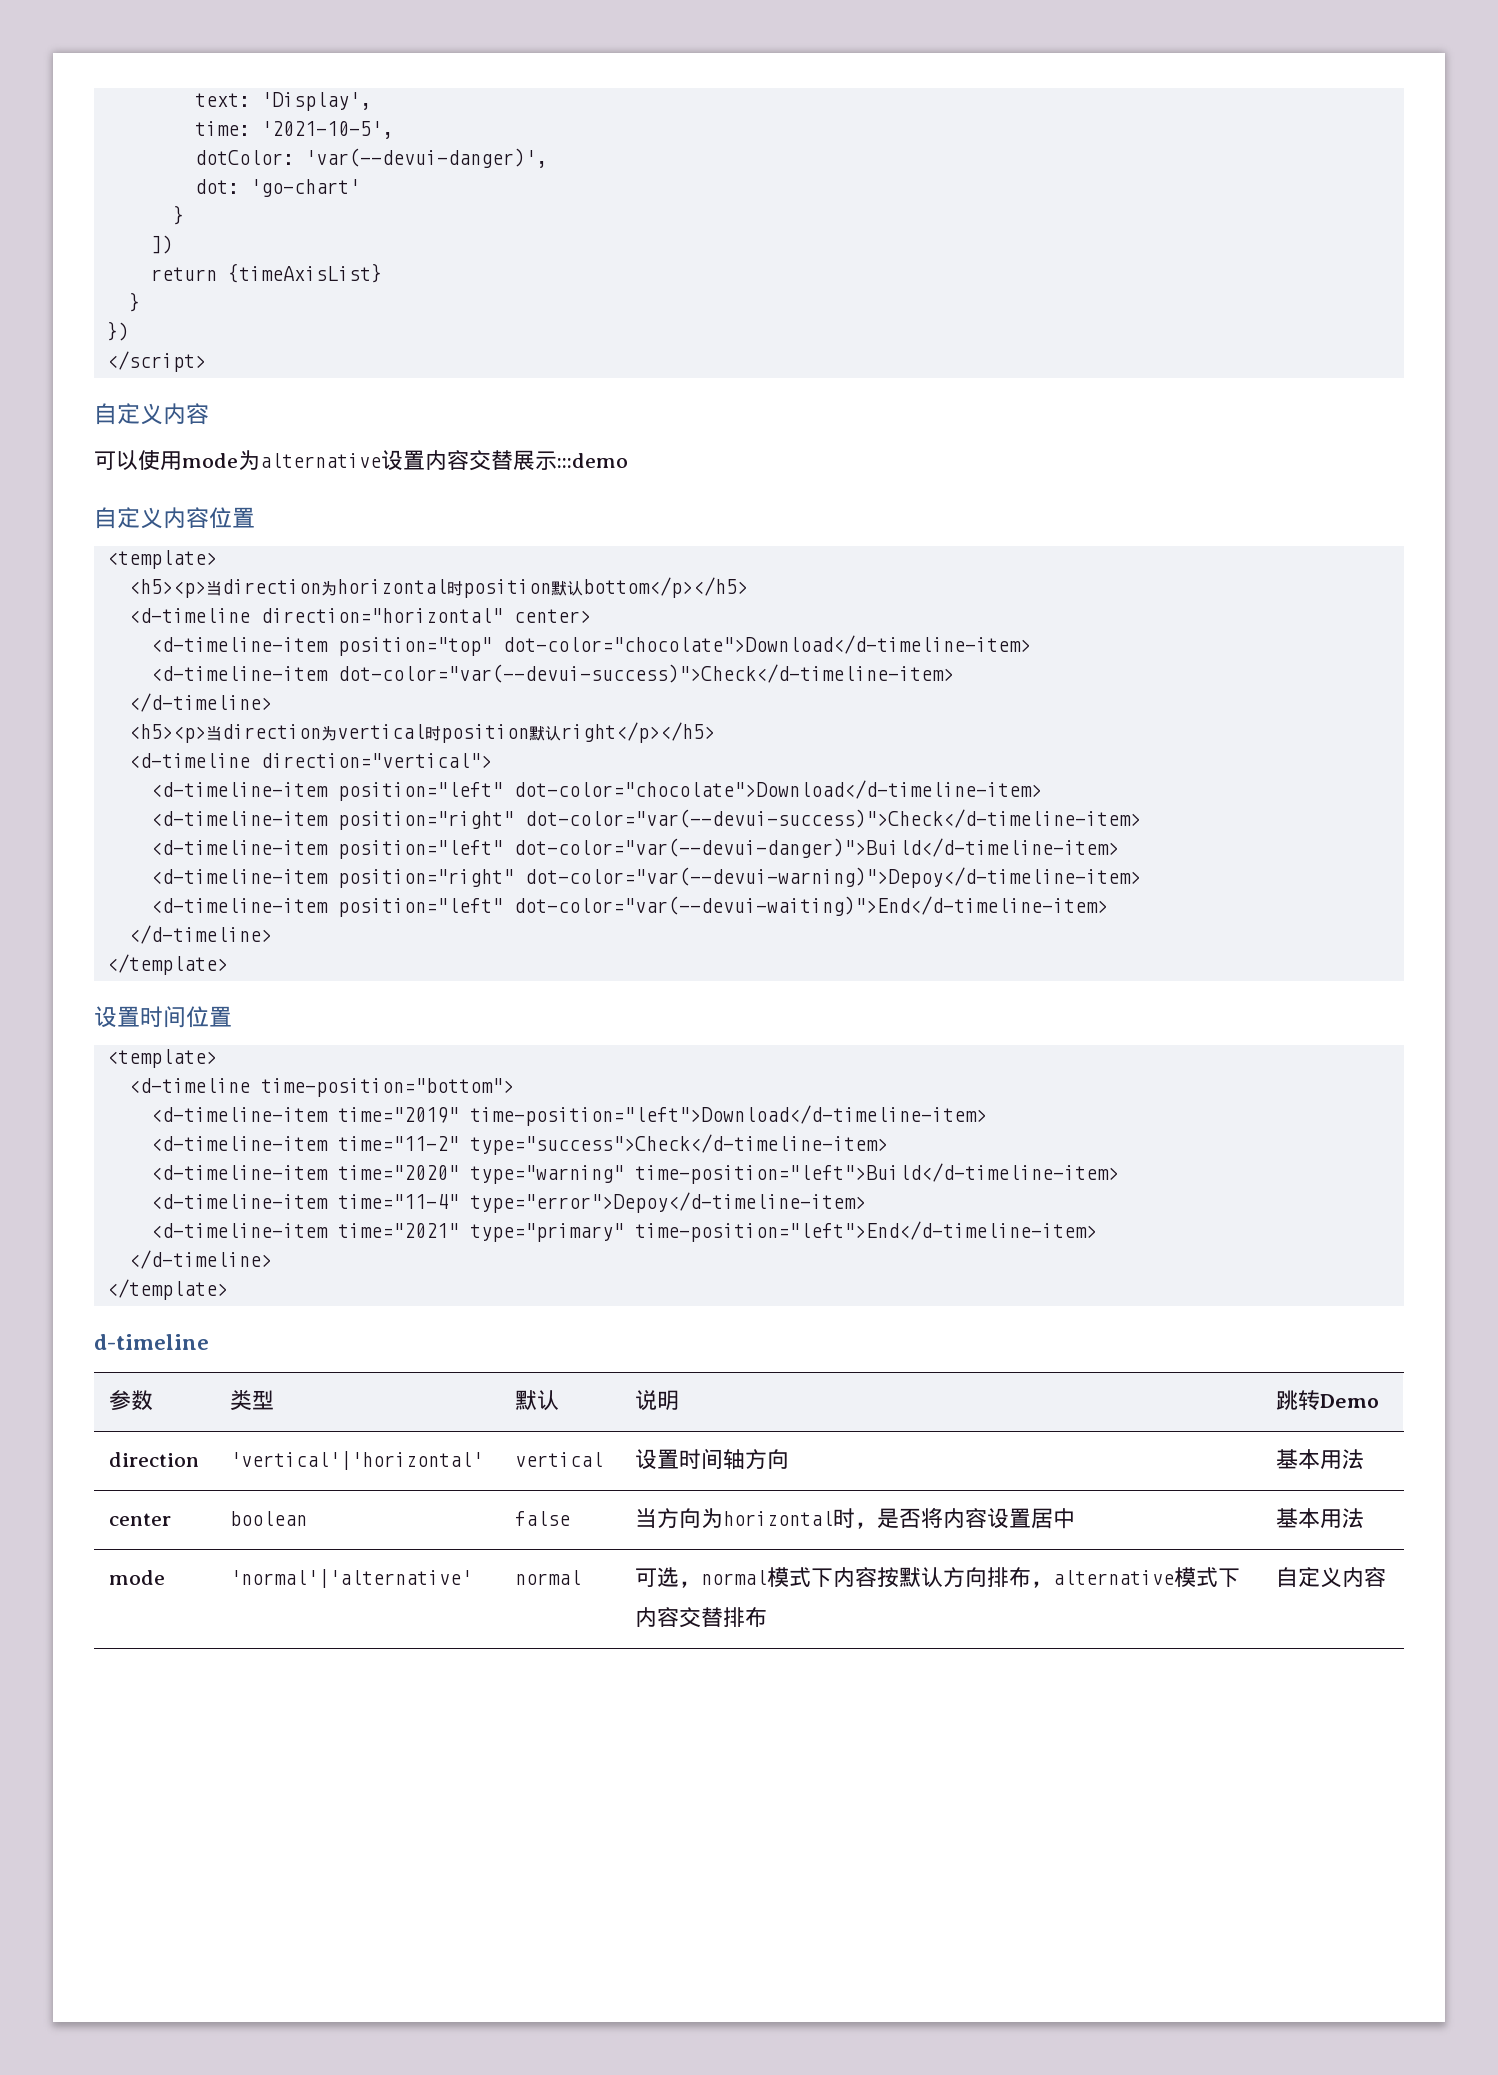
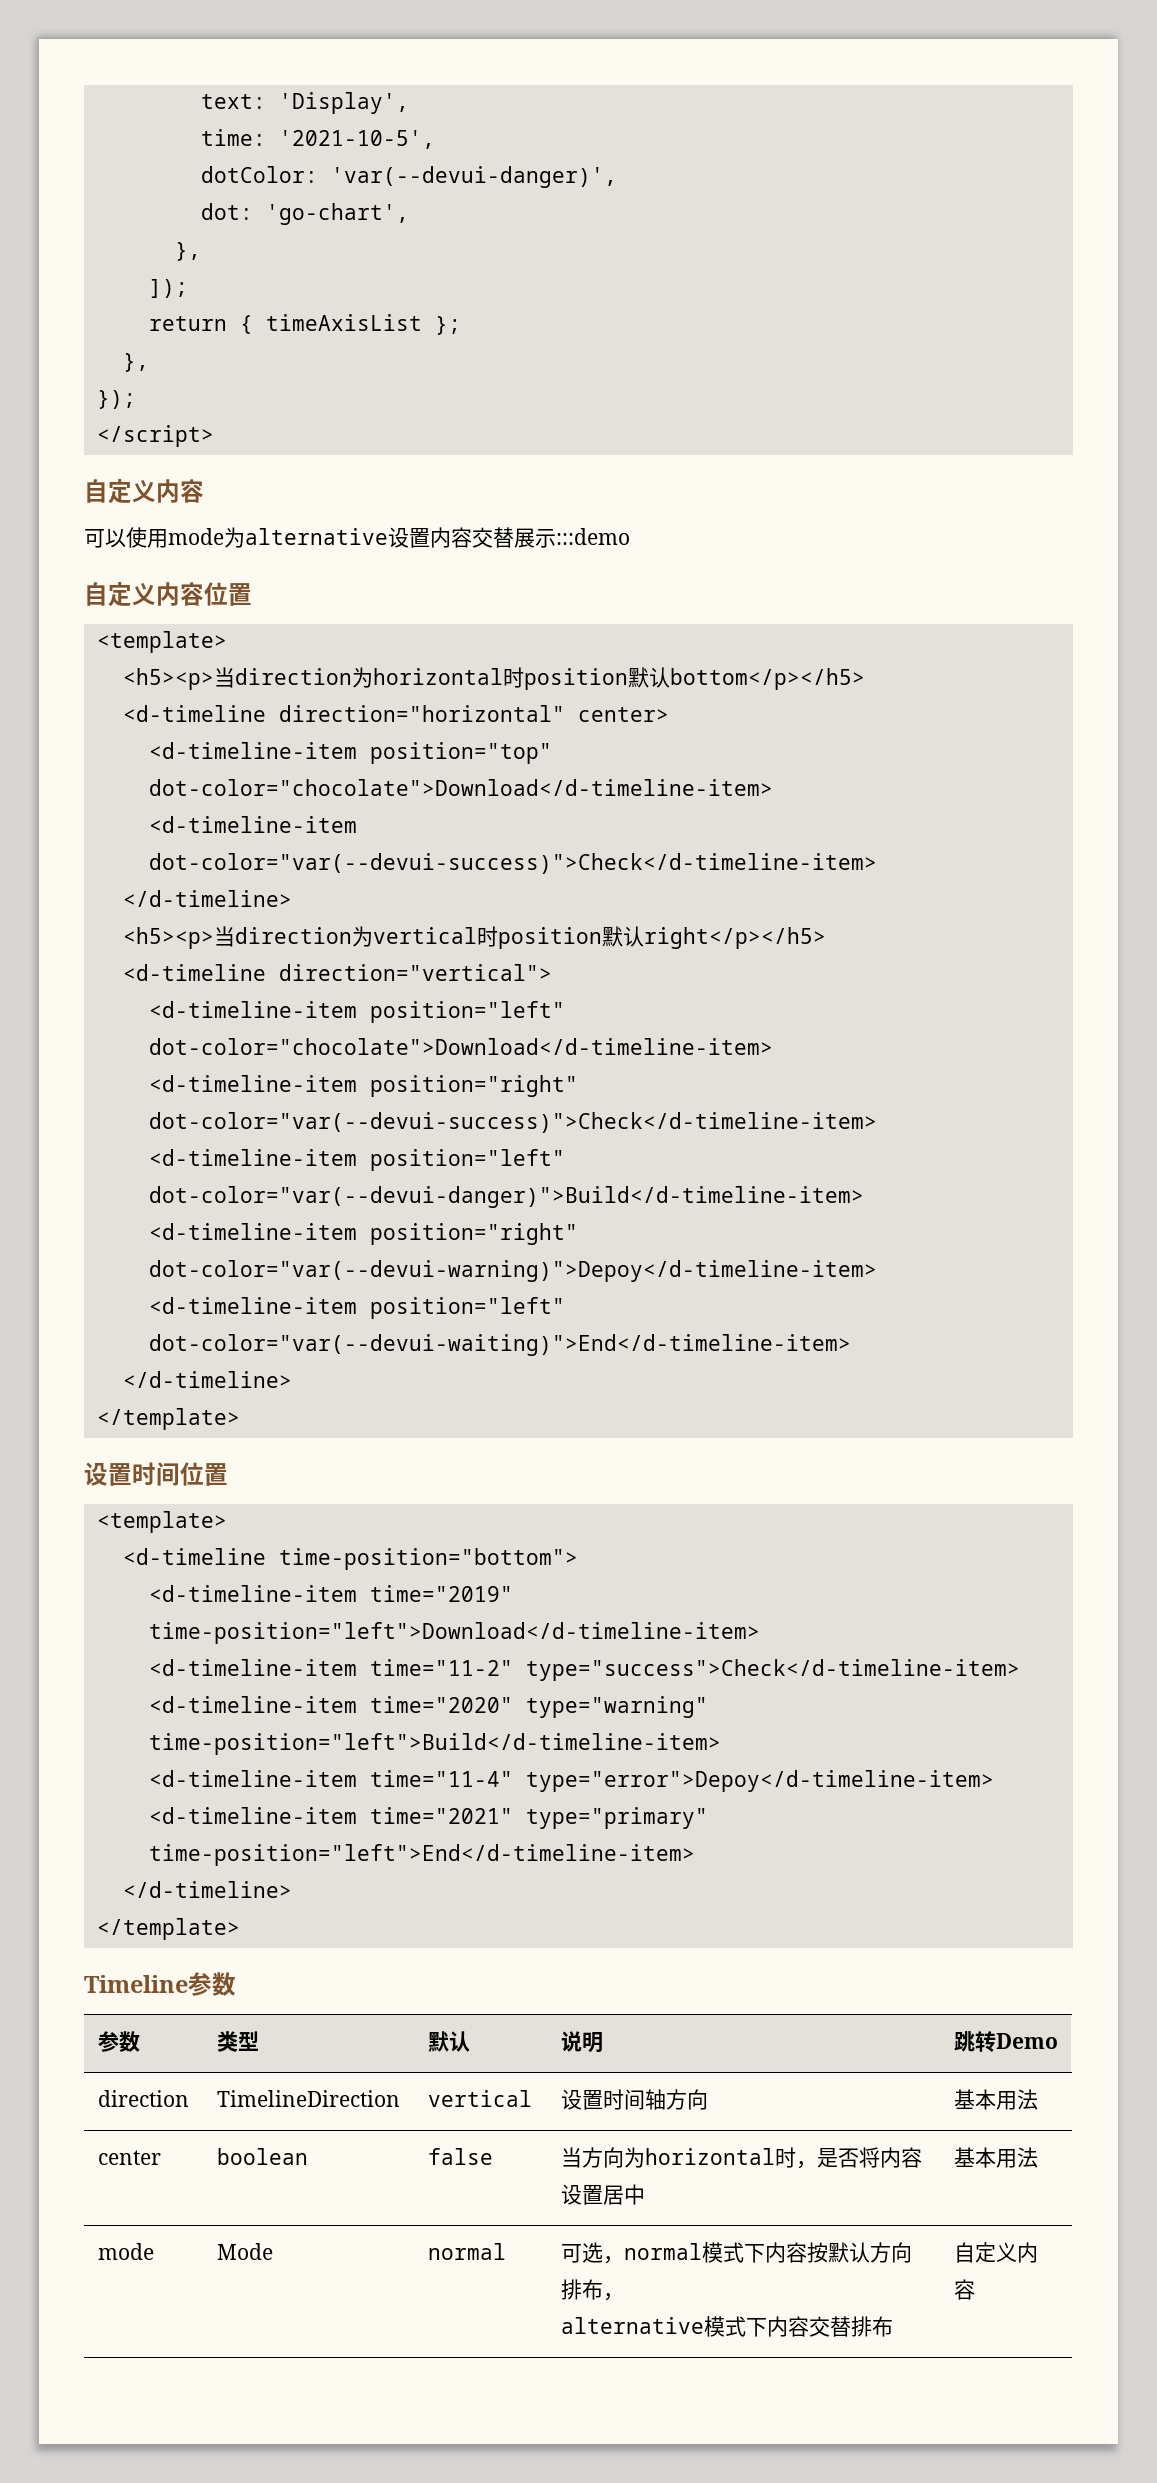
[249,179,360,197] [172,205,184,225] [150,235,173,254] [150,263,382,283] [128,292,140,312] [106,321,129,341] 'go-chart' // } // ]) // return {timeAxisList} // } // }) -> [265,203,409,225] [174,242,201,261] [148,279,188,298] [148,314,461,335] [122,353,149,372] [96,390,136,409] 'go-chart', // }, // ]); // return { timeAxisList }; // }, // });
[94,1334,209,1350] d-timeline -> [84,1972,236,1996] Timeline参数
[230,1451,484,1470] 'vertical'|'horizontal' -> [216,2090,400,2107] TimelineDirection
[230,1569,473,1588] 'normal'|'alternative' -> [216,2243,273,2260] Mode
(1054, 1584) none -> (624, 2297) //

